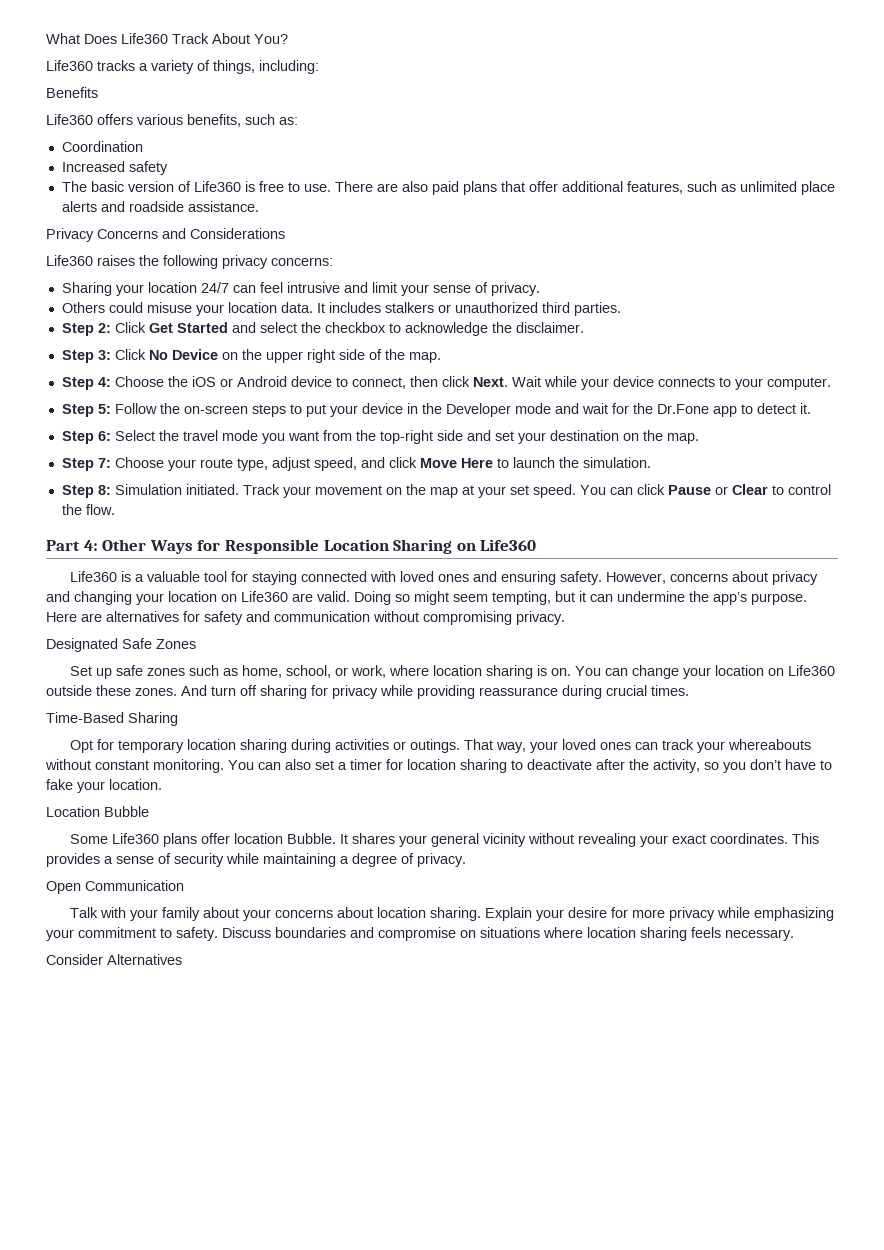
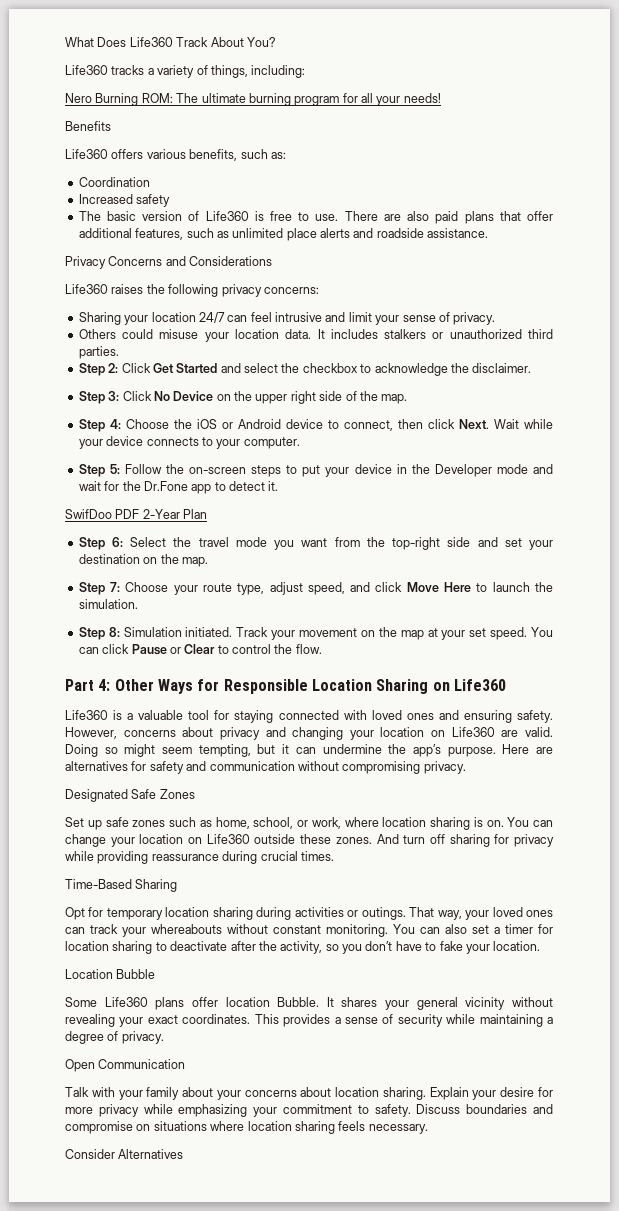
(319, 67) none -> [65,93,441,106] // Nero Burning ROM: The ultimate burning program for all your needs!
(811, 408) none -> [65,509,208,519] // SwifDoo PDF 2-Year Plan

